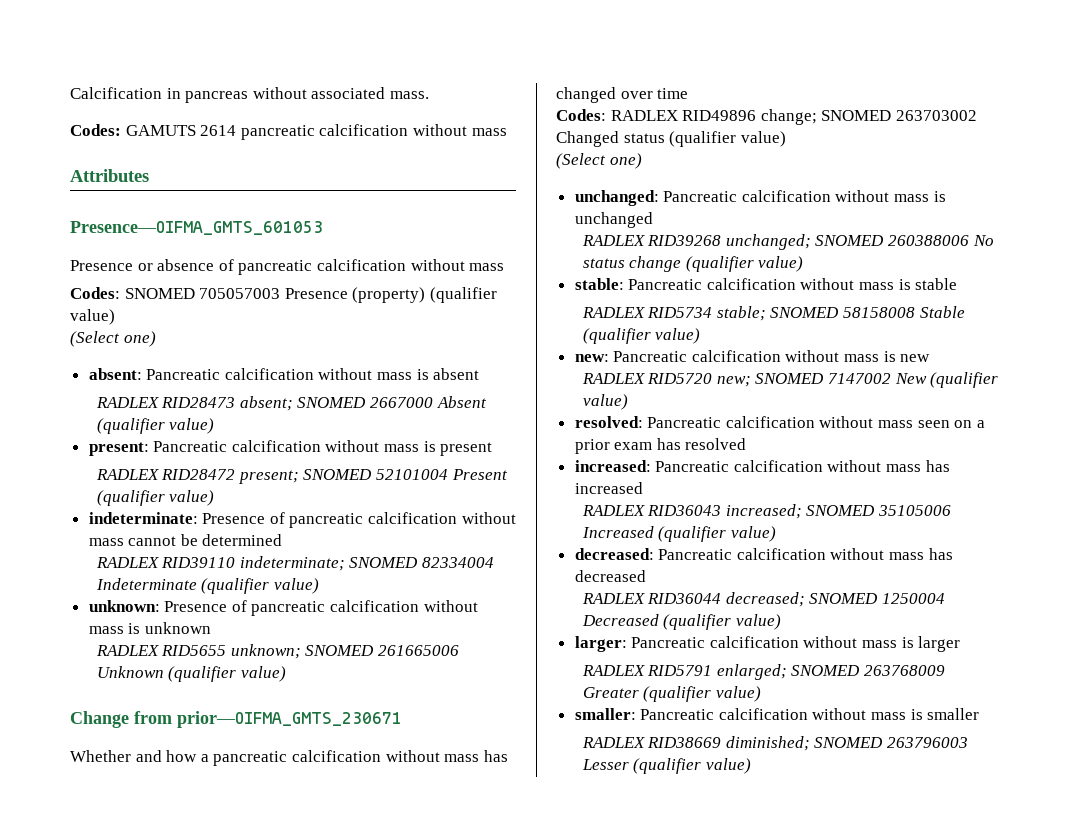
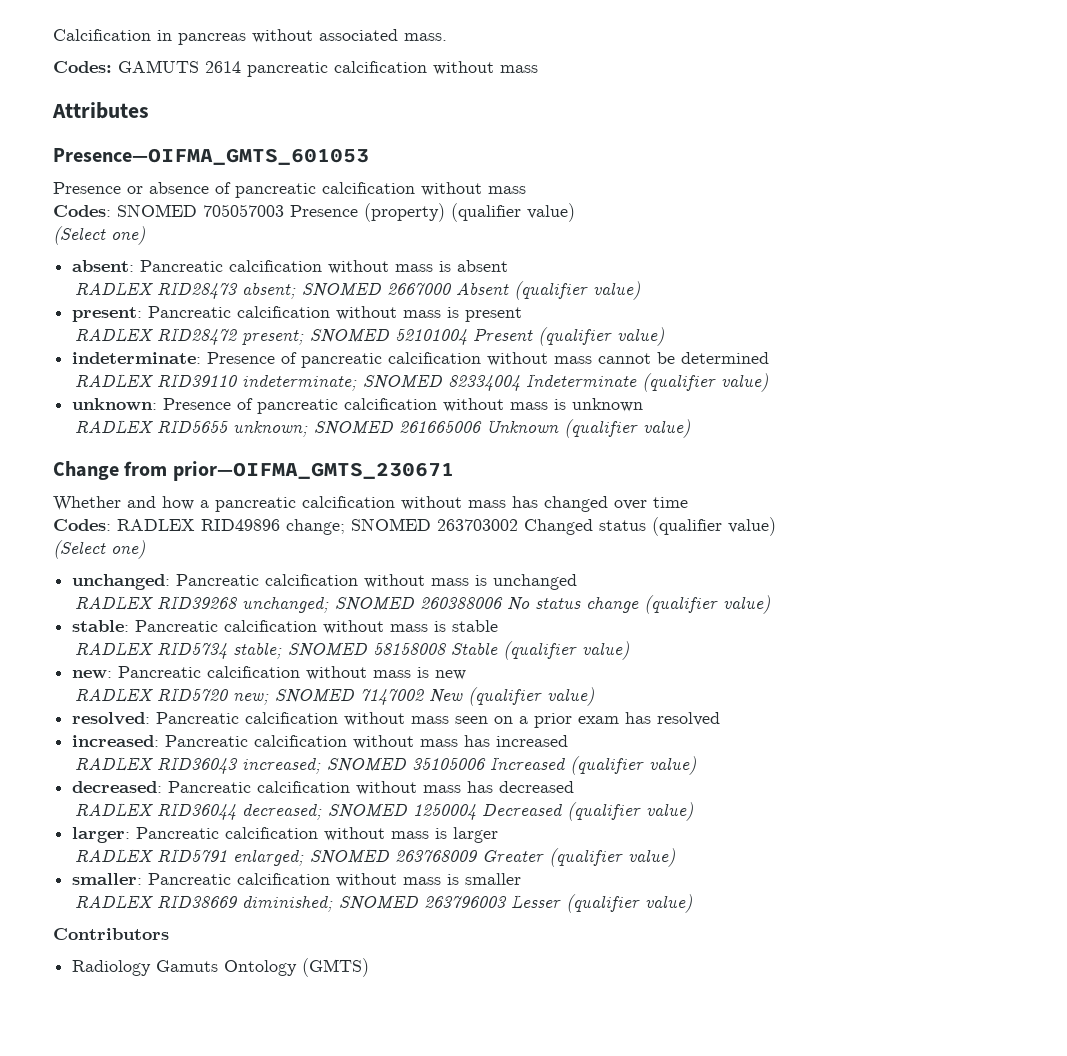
(751, 766) none -> [53,928,169,940] [72,958,370,977] // Contributors // Radiology Gamuts Ontology (GMTS)

